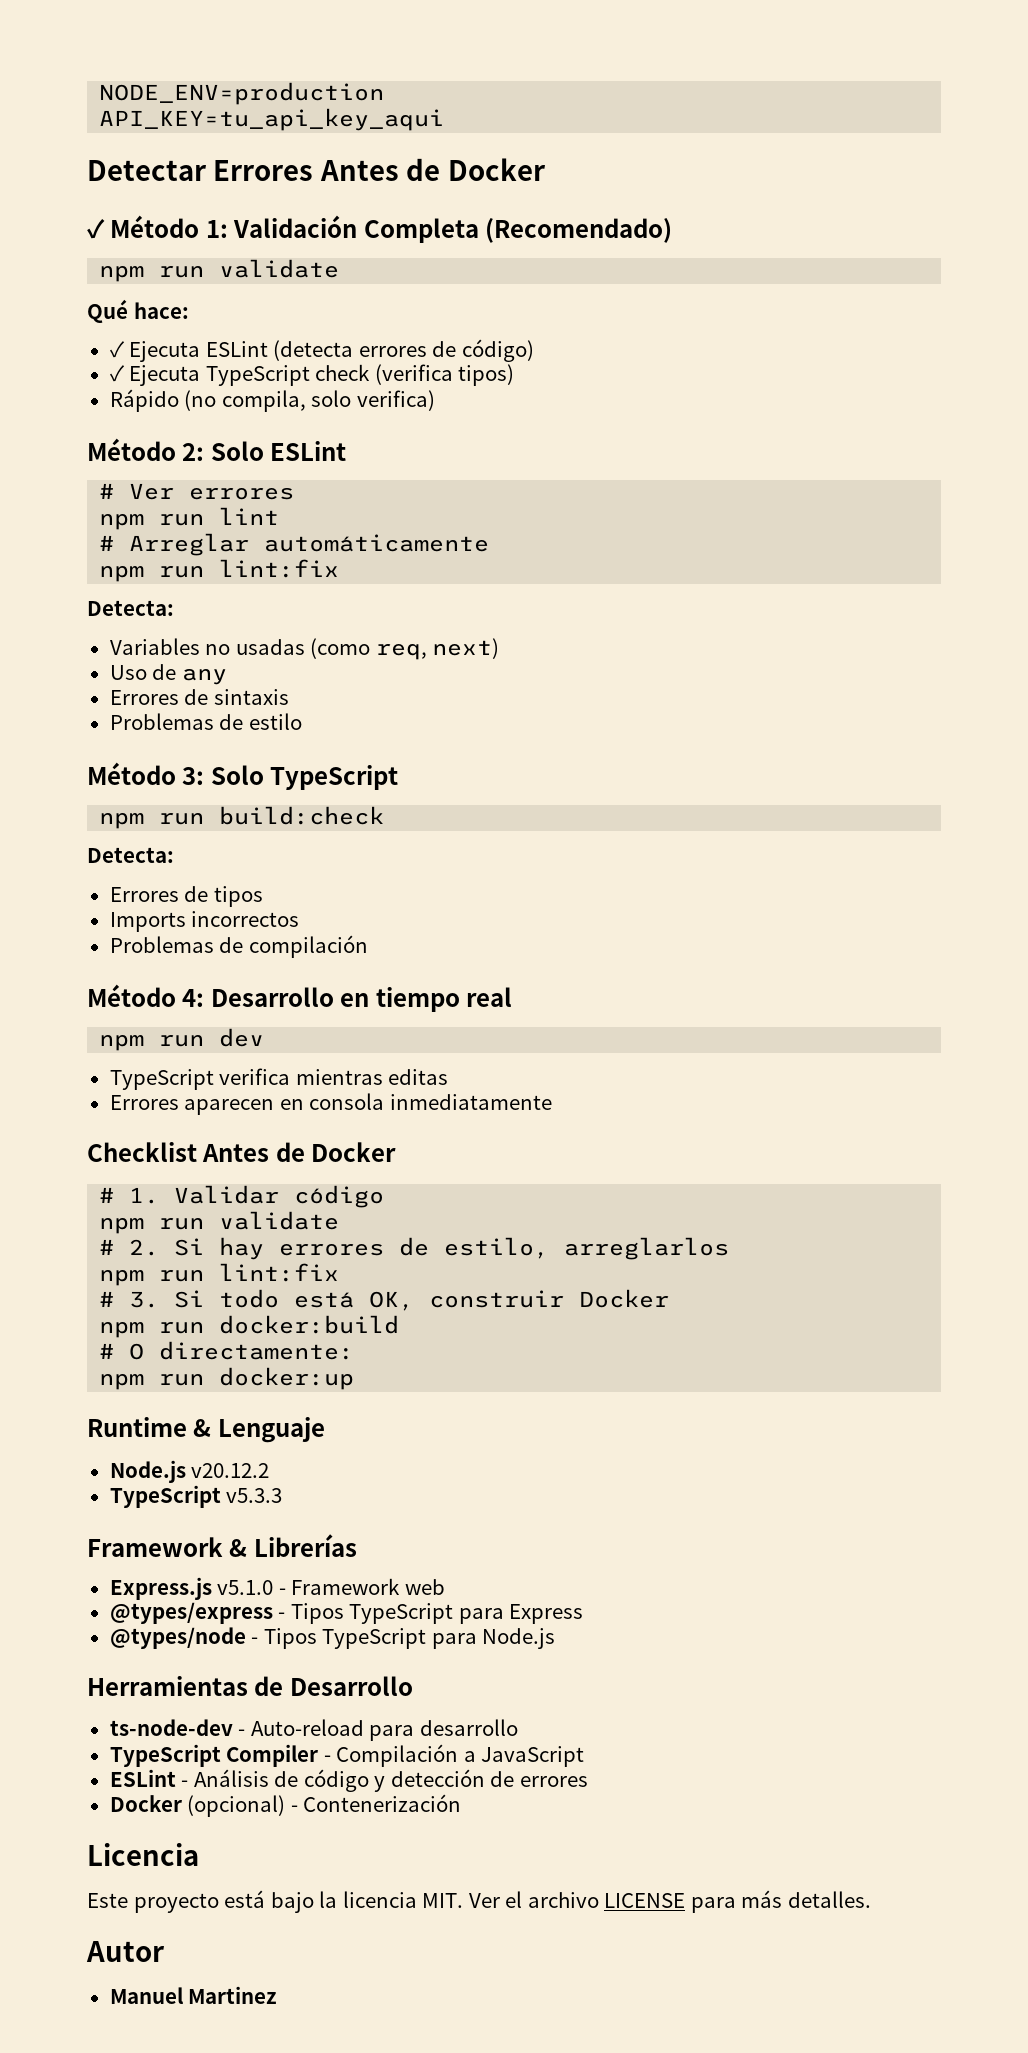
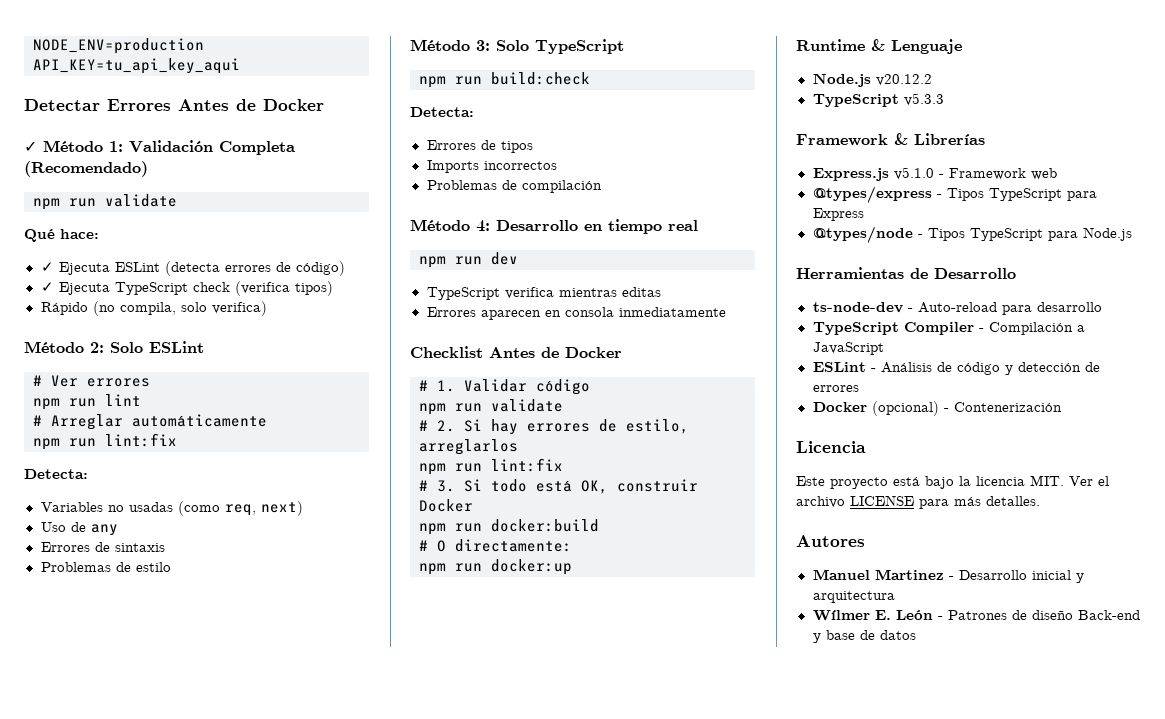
[86,1941,165,1962] Autor -> [796,535,865,547] Autores
(277, 1995) none -> [948,570,1084,583] [812,591,895,603] [812,610,1140,621] [812,630,916,643] - Desarrollo inicial y arquitectura // Wílmer E. León - Patrones de diseño Back-end y base de datos

